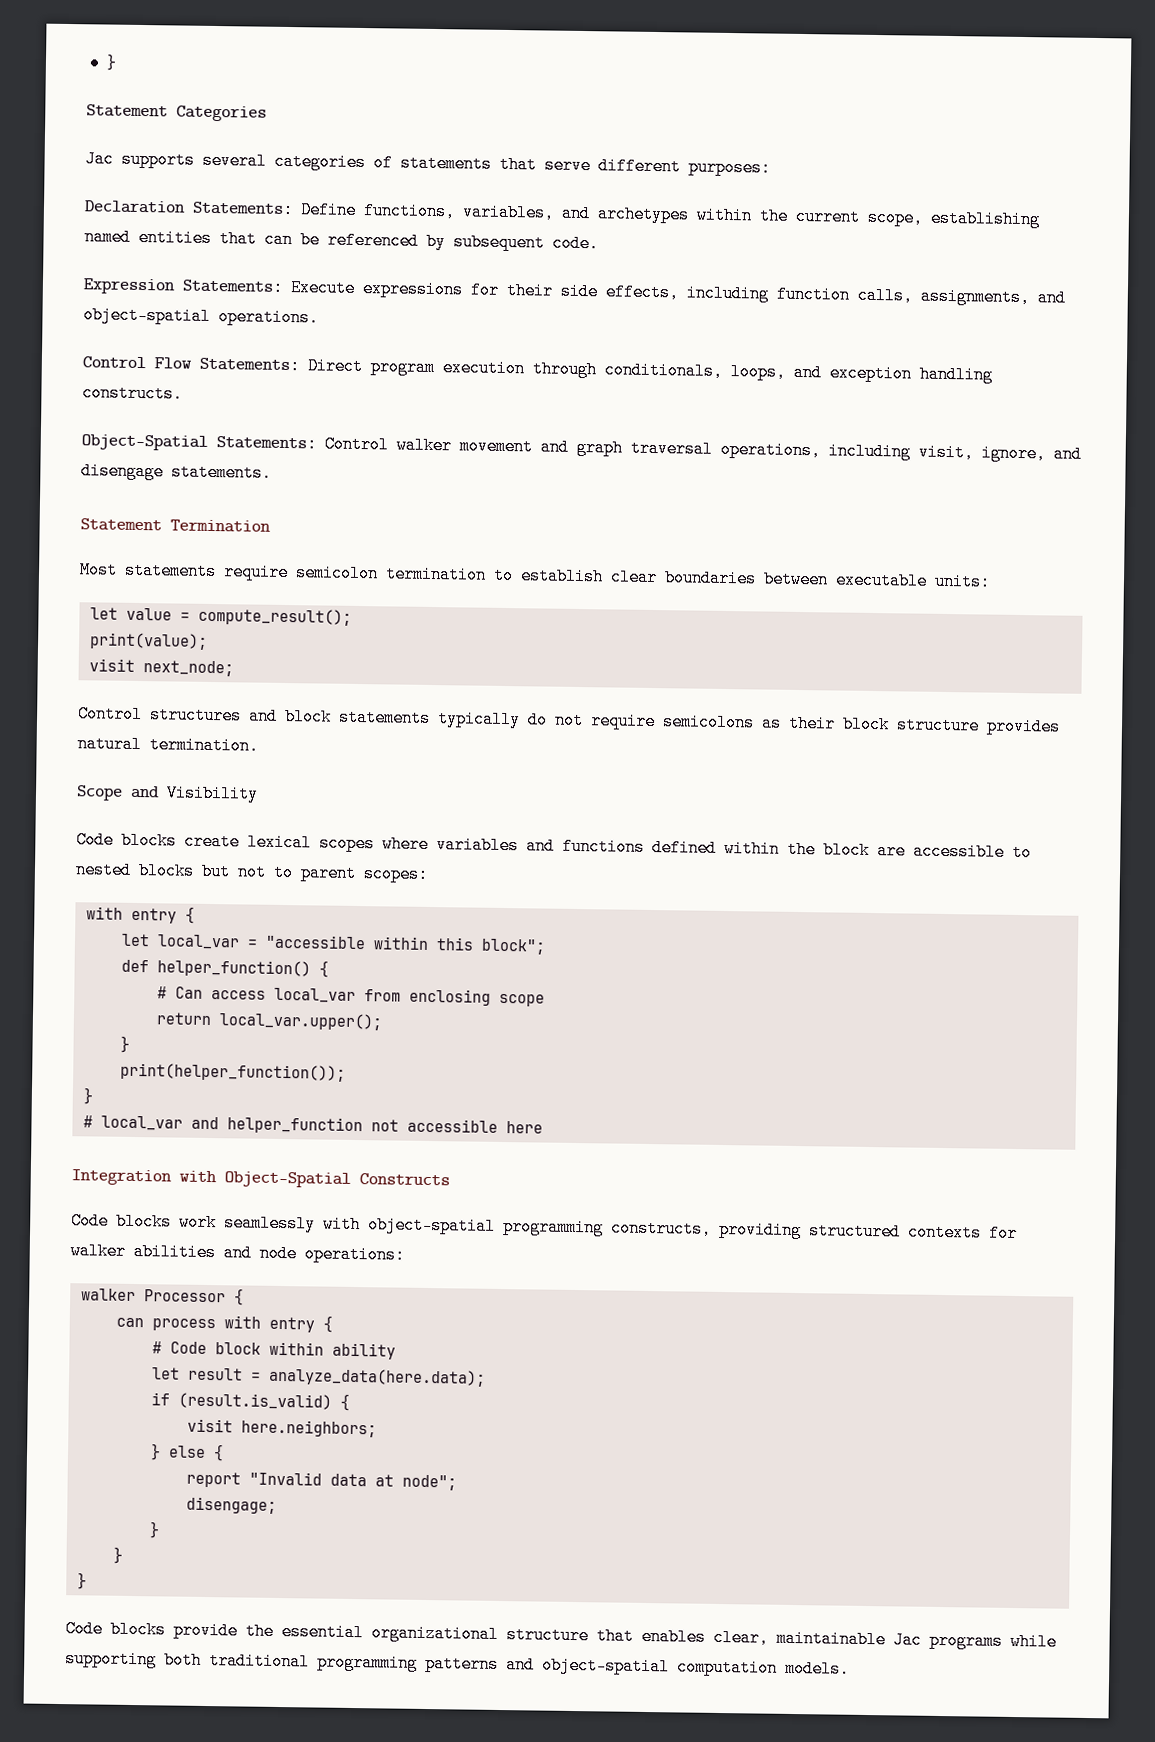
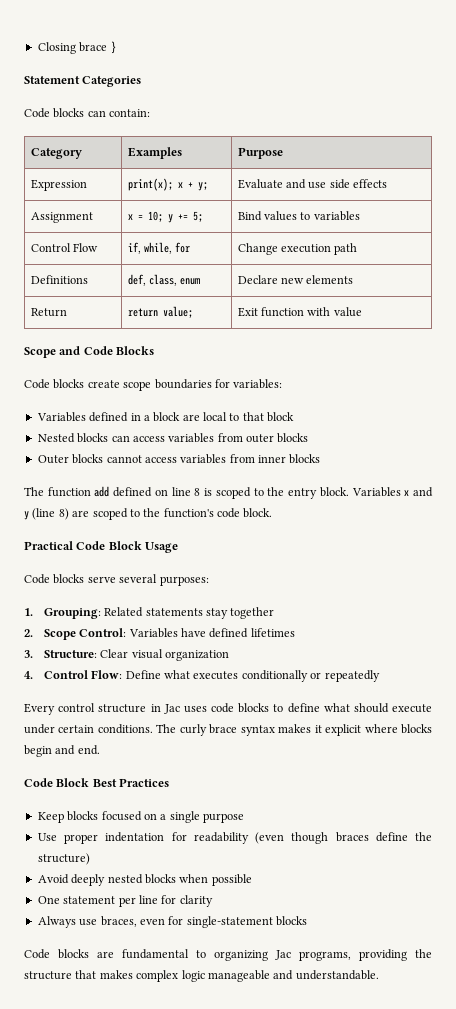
(105, 62) none -> [37,42,108,54] Closing brace
[85,150,771,177] [84,199,1041,229] [84,228,599,253] [83,277,1066,307] [83,306,319,327] [82,355,993,384] [82,384,183,403] [81,434,1082,463] [81,462,272,482] [80,518,271,533] [79,561,991,591] [89,607,352,626] [88,632,208,650] [88,658,234,677] [77,705,1061,736] [77,735,259,755] Jac supports several categories of statements that serve different purposes: // Declaration Statements: Define functions, variables, and archetypes within the current scope, establishing named entities that can be referenced by subsequent code. // Expression Statements: Execute expressions for their side effects, including function calls, assignments, and object-spatial operations. // Control Flow Statements: Direct program execution through conditionals, loops, and exception handling constructs. // Object-Spatial Statements: Control walker movement and graph traversal operations, including visit, ignore, and disengage statements. // Statement Termination // Most statements require semicolon termination to establish clear boundaries between executable units: // let value = compute_result(); // print(value); // visit next_node; // Control structures and block statements typically do not require semicolons as their block structure provides natural termination. -> [24,108,151,118] [30,148,82,159] [127,147,182,159] [237,147,283,159] [30,179,87,191] [127,178,208,191] [237,179,388,189] [30,212,93,223] [127,211,203,223] [237,211,360,221] [30,243,98,252] [127,242,191,254] [237,243,358,255] [30,275,88,284] [127,274,201,286] [237,275,354,284] [30,308,67,317] [127,306,193,318] [237,307,362,317] Code blocks can contain: // Category | Examples | Purpose // Expression | print(x); x + y; | Evaluate and use side effects // Assignment | x = 10; y += 5; | Bind values to variables // Control Flow | if, while, for | Change execution path // Definitions | def, class, enum | Declare new elements // Return | return value; | Exit function with value
[166,784,259,803] Visibility -> [83,346,155,355] Code Blocks
[247,833,1032,862] [75,861,429,883] [85,906,195,924] [120,933,546,955] [120,959,329,978] [156,986,545,1007] [155,1012,383,1031] [119,1035,130,1053] [119,1062,346,1082] [82,1087,94,1105] [82,1115,543,1135] [71,1169,450,1188] [71,1212,1018,1243] [70,1242,405,1264] [80,1288,244,1306] [115,1315,333,1333] [151,1341,396,1360] [151,1367,486,1387] [150,1392,350,1411] [186,1418,377,1438] [149,1443,224,1462] [185,1471,457,1491] [185,1496,277,1514] [148,1521,160,1539] [112,1546,123,1564] [76,1572,87,1590] [65,1620,1057,1651] [65,1650,850,1678] lexical scopes where variables and functions defined within the block are accessible to nested blocks but not to parent scopes: // with entry { // let local_var = "accessible within this block"; // def helper_function() { // # Can access local_var from enclosing scope // return local_var.upper(); // } // print(helper_function()); // } // # local_var and helper_function not accessible here // Integration with Object-Spatial Constructs // Code blocks work seamlessly with object-spatial programming constructs, providing structured contexts for walker abilities and node operations: // walker Processor { // can process with entry { // # Code block within ability // let result = analyze_data(here.data); // if (result.is_valid) { // visit here.neighbors; // } else { // report "Invalid data at node"; // disengage; // } // } // } // Code blocks provide the essential organizational structure that enables clear, maintainable Jac programs while supporting both traditional programming patterns and object-spatial computation models. -> [123,379,283,391] [36,412,295,422] [37,433,309,443] [37,454,321,464] [24,486,433,499] [24,508,273,520] [24,541,179,553] [24,574,209,586] [24,607,275,619] [24,628,295,640] [24,649,230,661] [24,670,380,682] [24,703,432,715] [24,724,432,736] [24,745,100,757] [24,778,170,787] [37,811,244,823] [37,832,432,844] [37,853,90,865] [37,874,252,886] [37,895,213,907] [37,916,307,928] [24,949,432,961] [24,970,379,982] scope boundaries for variables: // Variables defined in a block are local to that block // Nested blocks can access variables from outer blocks // Outer blocks cannot access variables from inner blocks // The function add defined on line 8 is scoped to the entry block. Variables x and y (line 8) are scoped to the function's code block. // Practical Code Block Usage // Code blocks serve several purposes: // 1. Grouping: Related statements stay together // 2. Scope Control: Variables have defined lifetimes // 3. Structure: Clear visual organization // 4. Control Flow: Define what executes conditionally or repeatedly // Every control structure in Jac uses code blocks to define what should execute under certain conditions. The curly brace syntax makes it explicit where blocks begin and end. // Code Block Best Practices // Keep blocks focused on a single purpose // Use proper indentation for readability (even though braces define the structure) // Avoid deeply nested blocks when possible // One statement per line for clarity // Always use braces, even for single-statement blocks // Code blocks are fundamental to organizing Jac programs, providing the structure that makes complex logic manageable and understandable.

